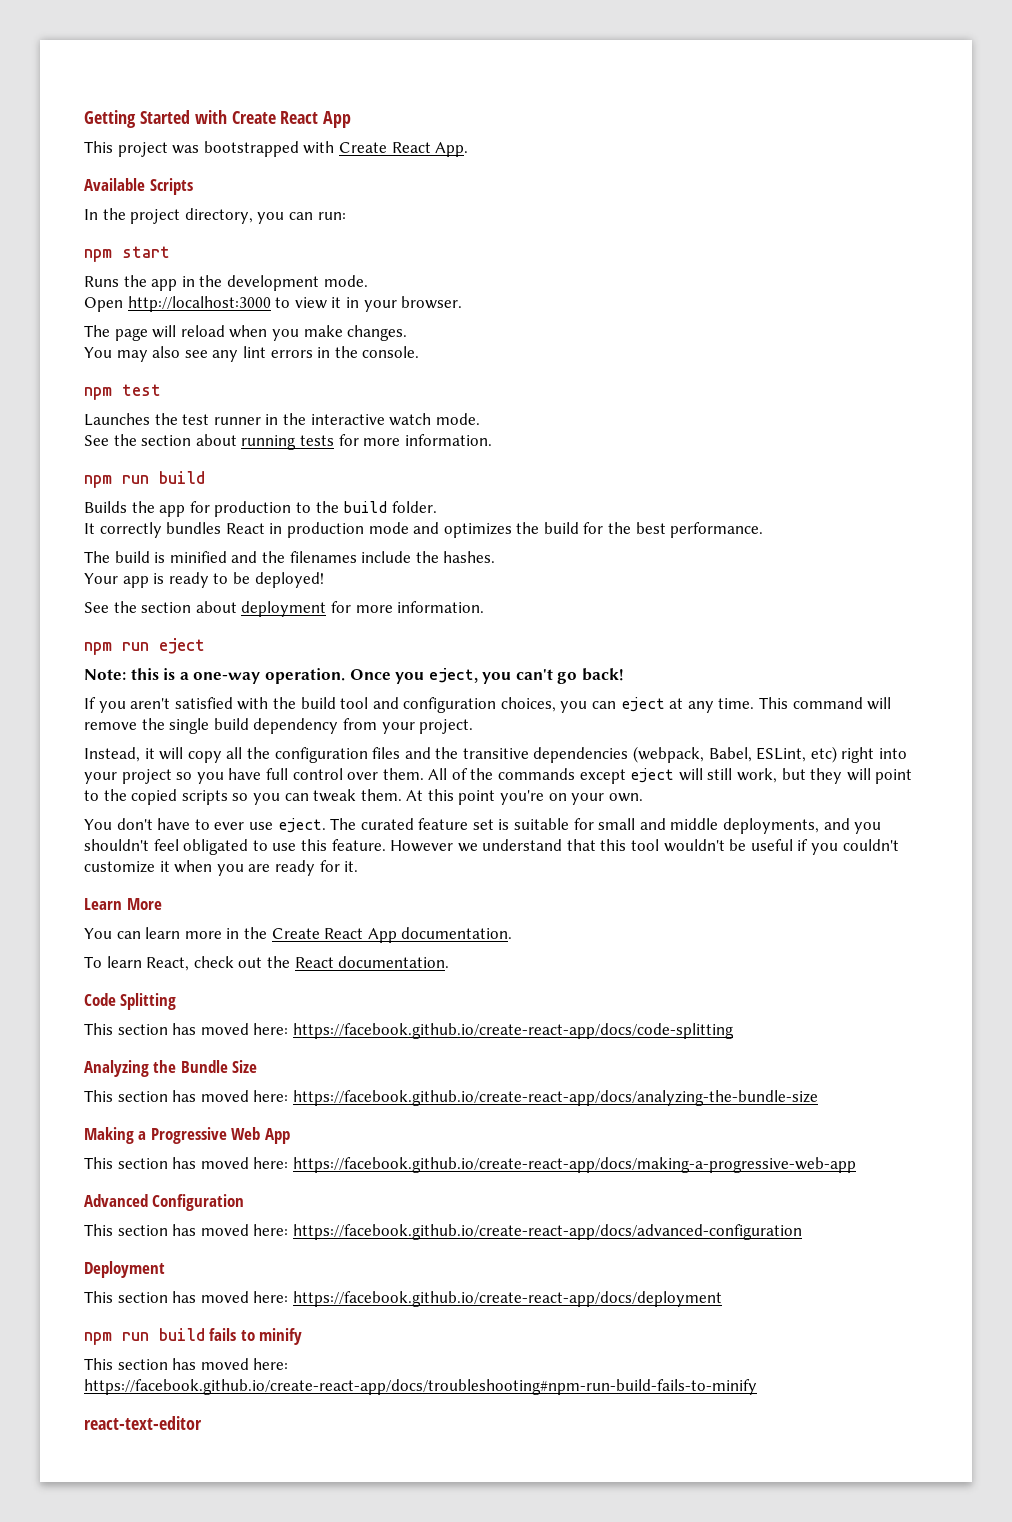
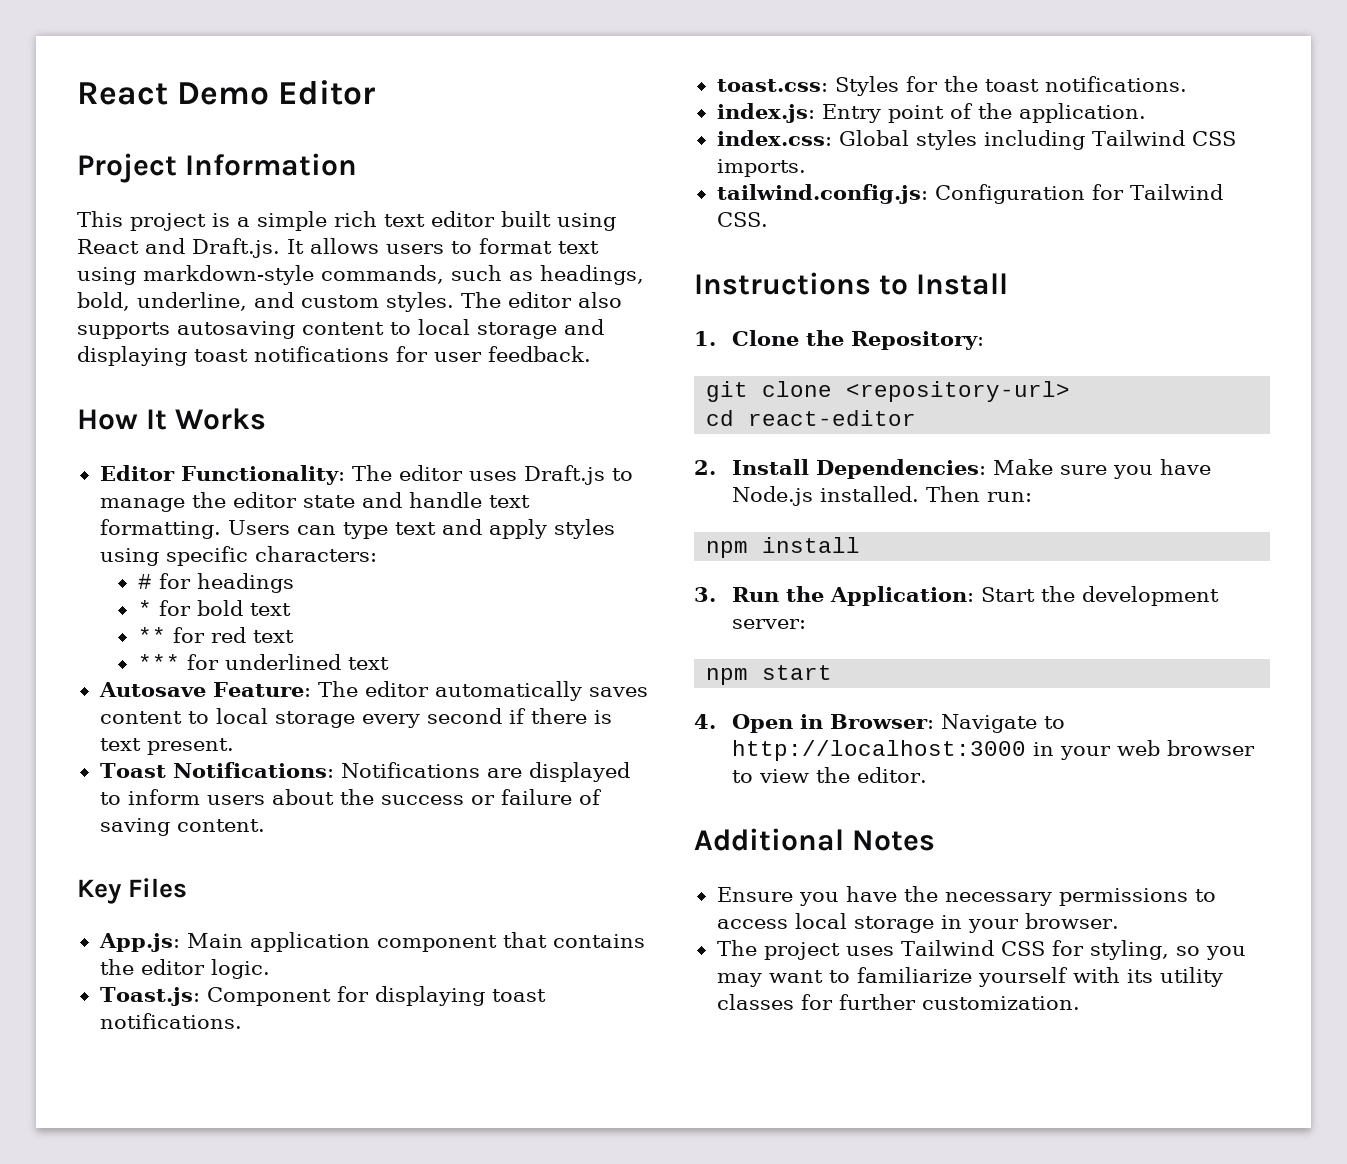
[84,110,352,128] [84,141,469,157] [84,178,193,195] [84,208,346,224] [84,246,170,262] [84,275,368,291] [84,296,463,312] [84,325,408,341] [84,346,420,362] [84,384,161,400] [84,413,480,426] [84,434,492,450] [84,471,205,488] [84,501,437,517] [84,522,764,538] [84,551,496,563] [84,572,324,588] [84,601,485,617] [84,638,205,655] [84,668,625,684] [84,697,892,713] [84,718,474,734] [84,746,908,763] [84,768,913,784] [84,789,643,805] [84,818,882,834] [84,839,899,855] [84,860,359,876] [84,898,162,910] [84,927,513,943] [84,956,450,971] [84,993,177,1010] [84,1023,734,1039] [84,1060,258,1077] [84,1090,818,1106] [84,1127,290,1144] [84,1157,856,1173] [84,1194,245,1211] [84,1224,802,1240] [84,1261,165,1278] [84,1291,722,1307] [84,1328,303,1345] [84,1358,289,1370] [84,1379,757,1395] [84,1416,202,1430] Getting Started with Create React App // This project was bootstrapped with Create React App. // Available Scripts // In the project directory, you can run: // npm start // Runs the app in the development mode. // Open http://localhost:3000 to view it in your browser. // The page will reload when you make changes. // You may also see any lint errors in the console. // npm test // Launches the test runner in the interactive watch mode. // See the section about running tests for more information. // npm run build // Builds the app for production to the build folder. // It correctly bundles React in production mode and optimizes the build for the best performance. // The build is minified and the filenames include the hashes. // Your app is ready to be deployed! // See the section about deployment for more information. // npm run eject // Note: this is a one-way operation. Once you eject, you can't go back! // If you aren't satisfied with the build tool and configuration choices, you can eject at any time. This command will remove the single build dependency from your project. // Instead, it will copy all the configuration files and the transitive dependencies (webpack, Babel, ESLint, etc) right into your project so you have full control over them. All of the commands except eject will still work, but they will point to the copied scripts so you can tweak them. At this point you're on your own. // You don't have to ever use eject. The curated feature set is suitable for small and middle deployments, and you shouldn't feel obligated to use this feature. However we understand that this tool wouldn't be useful if you couldn't customize it when you are ready for it. // Learn More // You can learn more in the Create React App documentation. // To learn React, check out the React documentation. // Code Splitting // This section has moved here: https://facebook.github.io/create-react-app/docs/code-splitting // Analyzing the Bundle Size // This section has moved here: https://facebook.github.io/create-react-app/docs/analyzing-the-bundle-size // Making a Progressive Web App // This section has moved here: https://facebook.github.io/create-react-app/docs/making-a-progressive-web-app // Advanced Configuration // This section has moved here: https://facebook.github.io/create-react-app/docs/advanced-configuration // Deployment // This section has moved here: https://facebook.github.io/create-react-app/docs/deployment // npm run build fails to minify // This section has moved here: https://facebook.github.io/create-react-app/docs/troubleshooting#npm-run-build-fails-to-minify // react-text-editor -> [77,80,376,105] [77,153,358,183] [77,211,616,231] [77,238,599,258] [77,265,644,285] [77,292,622,312] [77,319,604,339] [77,346,591,366] [77,408,267,430] [99,465,633,485] [99,492,530,512] [99,519,615,539] [99,546,377,566] [137,573,294,593] [137,600,291,616] [137,627,294,643] [137,654,389,670] [98,681,648,701] [99,708,612,728] [99,738,234,755] [99,762,630,782] [99,789,602,805] [99,818,265,836] [77,878,188,904] [98,932,645,952] [99,959,270,979] [99,986,546,1006] [99,1013,242,1029] [716,76,1187,96] [716,103,1146,123] [716,130,1236,150] [716,159,806,177] [716,184,1223,204] [716,212,768,227] [694,272,1009,295] [694,330,985,350] [706,381,1071,402] [706,410,917,426] [694,459,1212,479] [732,486,1033,506] [706,537,861,558] [694,586,1220,606] [732,619,807,629] [706,665,833,685] [694,714,1066,733] [732,740,1256,761] [732,767,928,783] [694,828,936,851] [716,886,1216,906] [716,913,1119,933] [716,940,1246,960] [716,967,1223,987] [716,994,1080,1010] React Demo Editor // Project Information // This project is a simple rich text editor built using React and Draft.js. It allows users to format text using markdown-style commands, such as headings, bold, underline, and custom styles. The editor also supports autosaving content to local storage and displaying toast notifications for user feedback. // How It Works // Editor Functionality: The editor uses Draft.js to manage the editor state and handle text formatting. Users can type text and apply styles using specific characters: // # for headings // * for bold text // ** for red text // *** for underlined text // Autosave Feature: The editor automatically saves content to local storage every second if there is text present. // Toast Notifications: Notifications are displayed to inform users about the success or failure of saving content. // Key Files // App.js: Main application component that contains the editor logic. // Toast.js: Component for displaying toast notifications. // toast.css: Styles for the toast notifications. // index.js: Entry point of the application. // index.css: Global styles including Tailwind CSS imports. // tailwind.config.js: Configuration for Tailwind CSS. // Instructions to Install // 1. Clone the Repository: // git clone <repository-url> // cd react-editor // 2. Install Dependencies: Make sure you have Node.js installed. Then run: // npm install // 3. Run the Application: Start the development server: // npm start // 4. Open in Browser: Navigate to http://localhost:3000 in your web browser to view the editor. // Additional Notes // Ensure you have the necessary permissions to access local storage in your browser. // The project uses Tailwind CSS for styling, so you may want to familiarize yourself with its utility classes for further customization.

